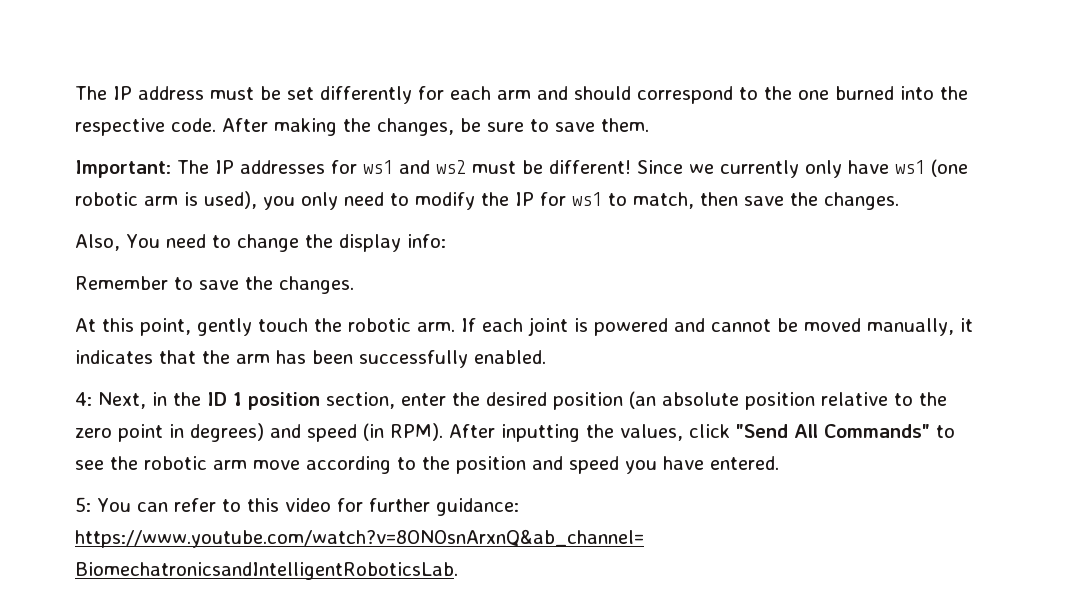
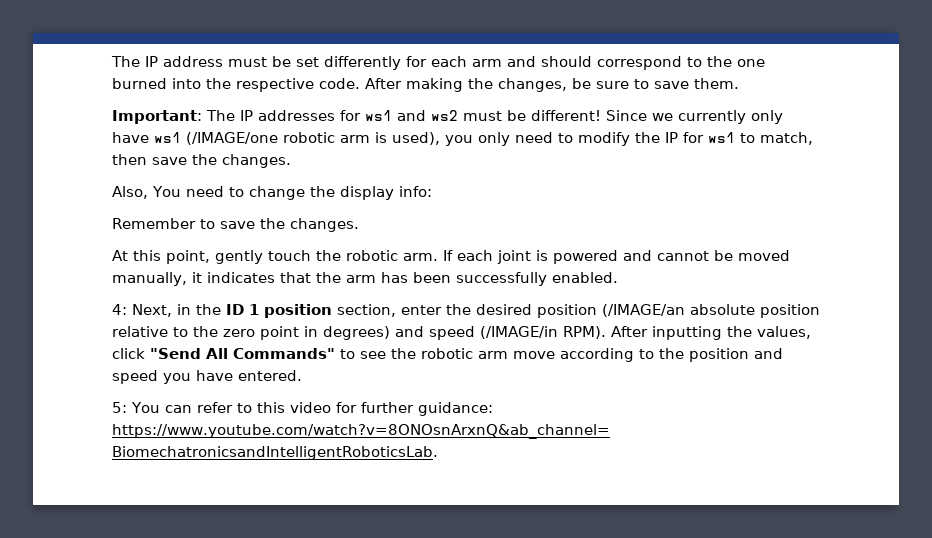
[931,159,968,177] (one -> [186,132,278,145] (/IMAGE/one
[629,391,656,409] (an -> [602,304,685,317] (/IMAGE/an
[363,423,384,441] (in -> [480,326,558,339] (/IMAGE/in

